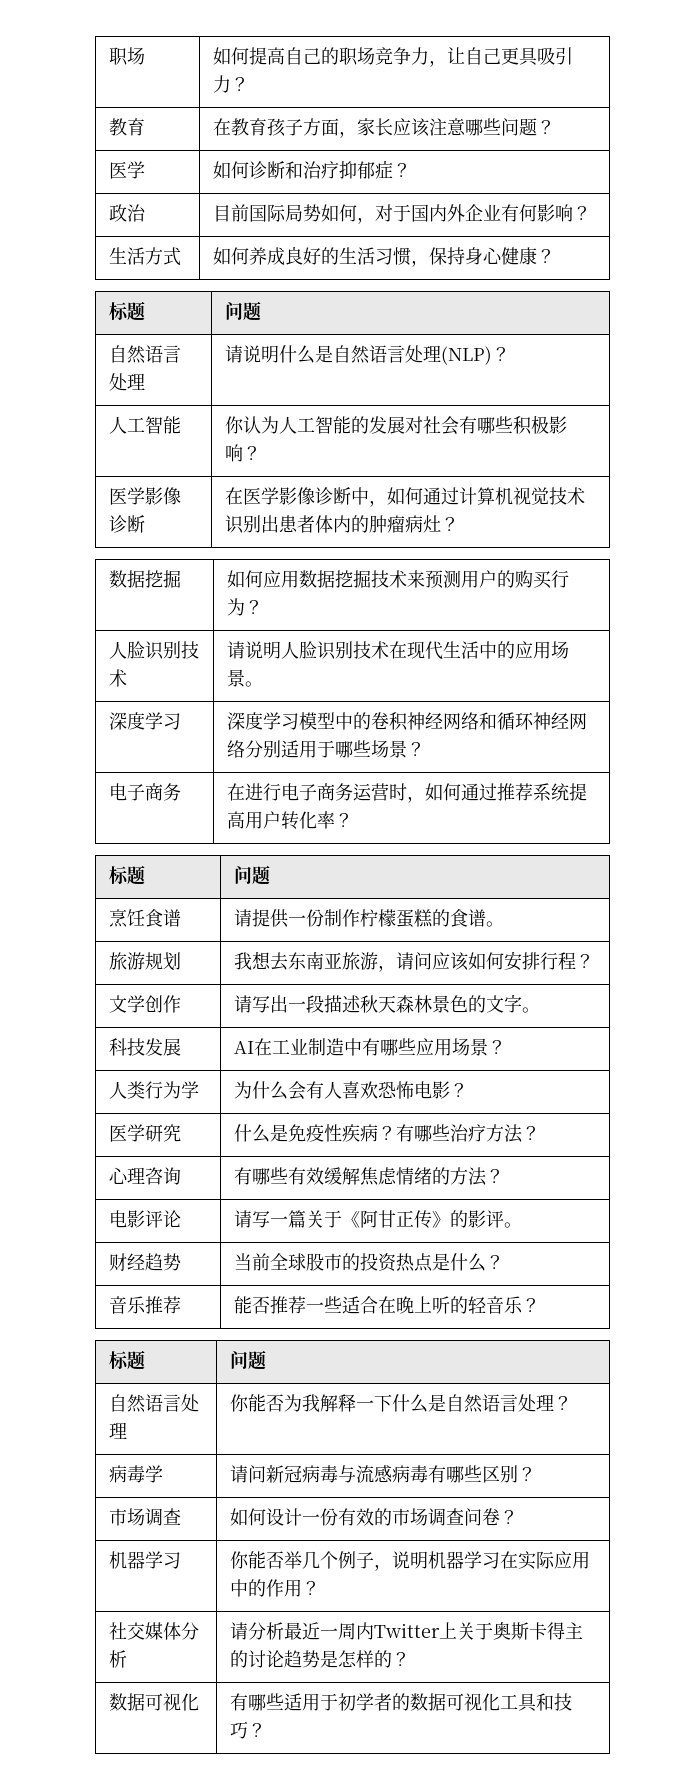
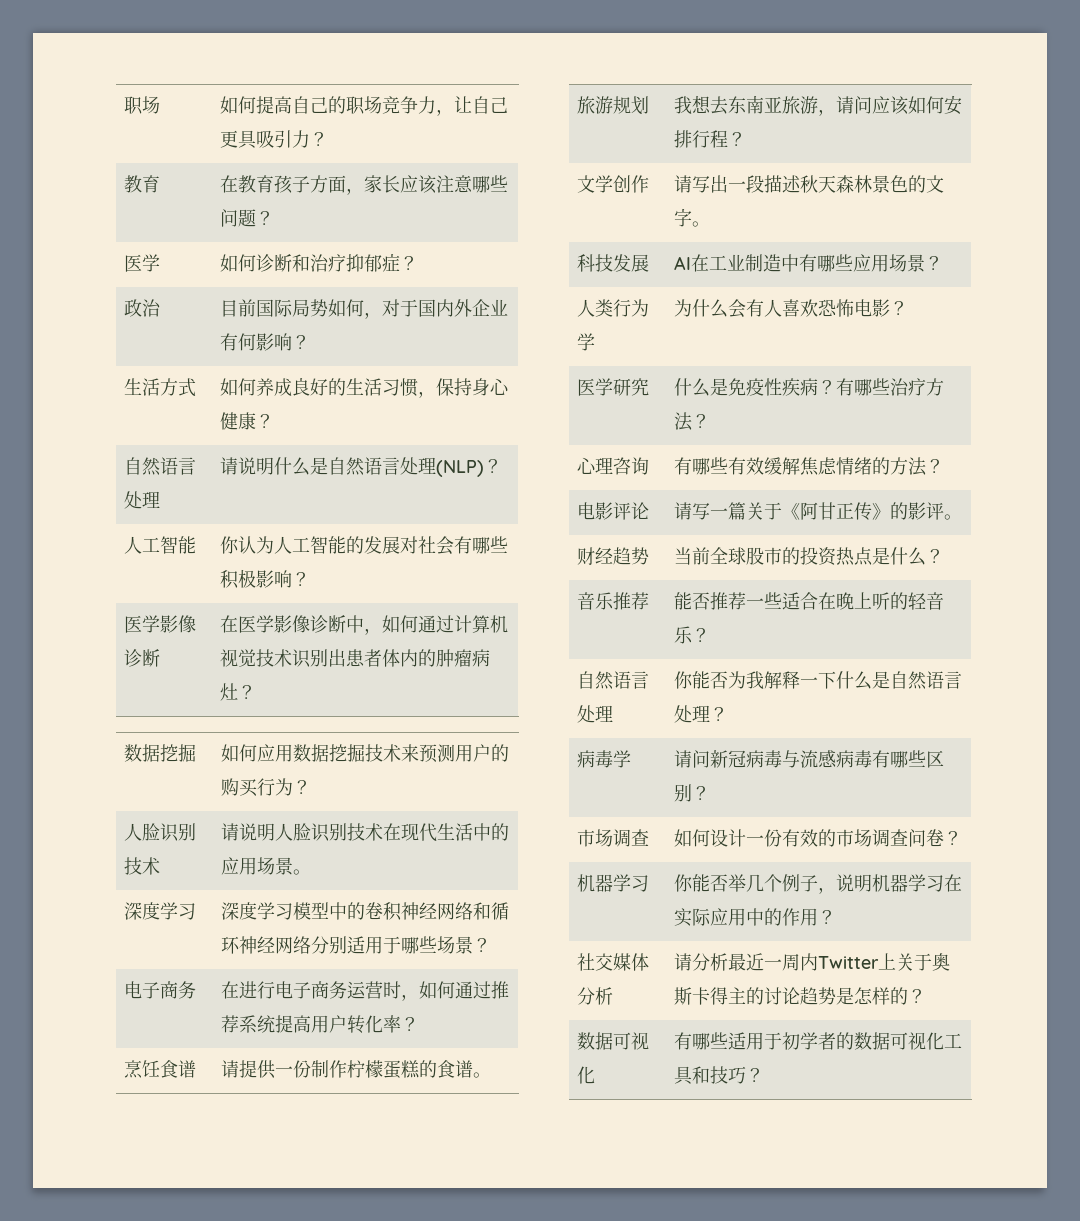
[108,301,145,321] [224,301,261,321] // 标题 | 问题 -> (275, 421) none
[108,865,145,885] [233,865,270,885] // 标题 | 问题 -> (420, 1024) none
[108,1350,145,1370] [229,1350,266,1370] // 标题 | 问题 -> (711, 635) none

